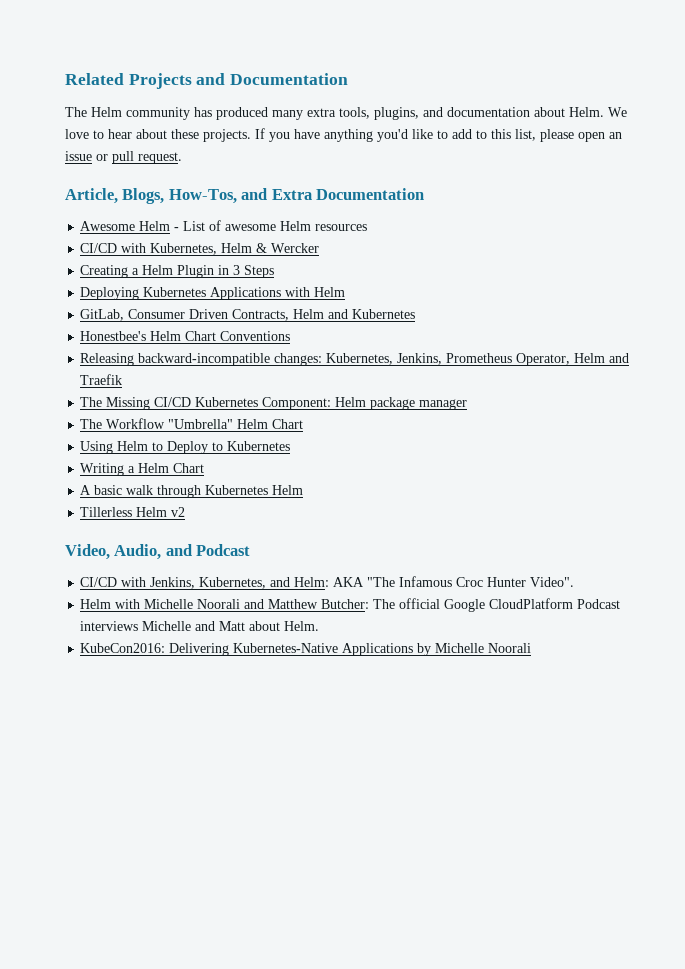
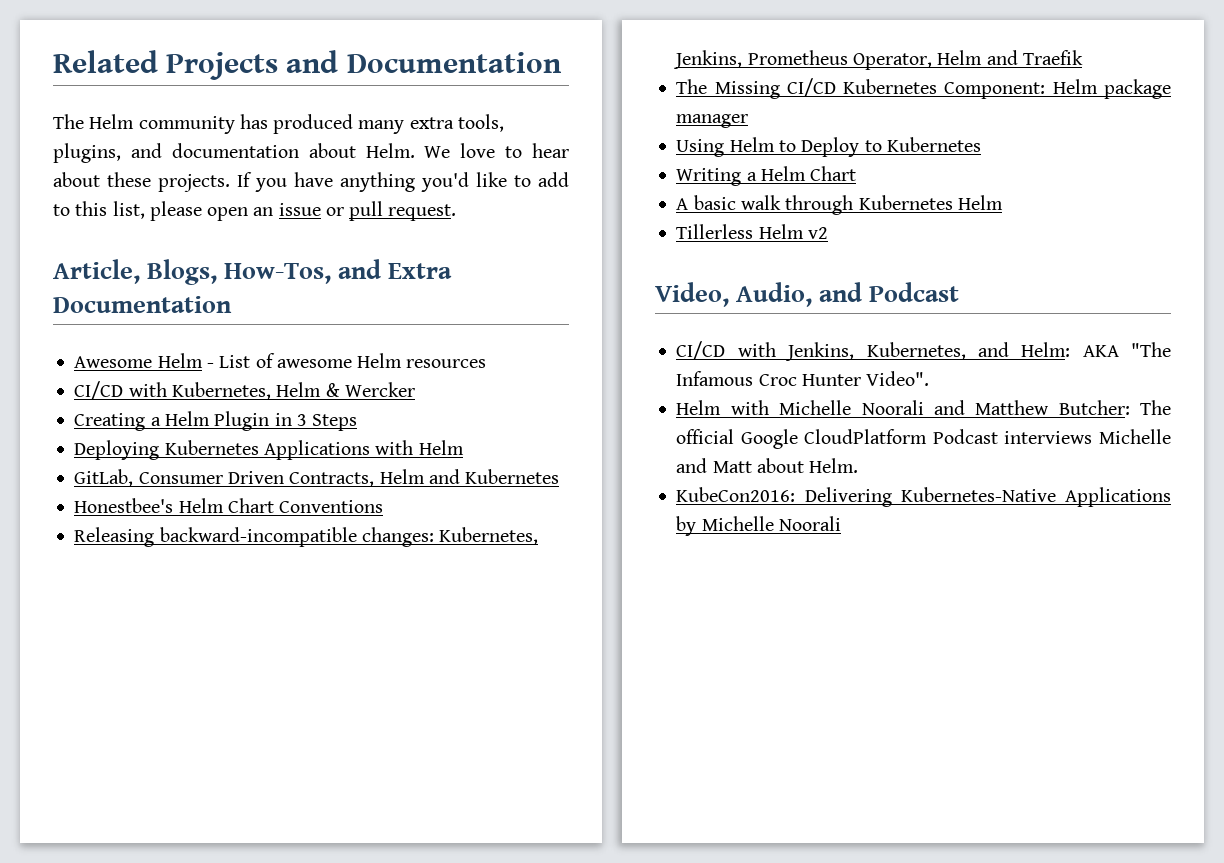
[80,418,304,429] // The Workflow "Umbrella" Helm Chart -> (749, 121) none

